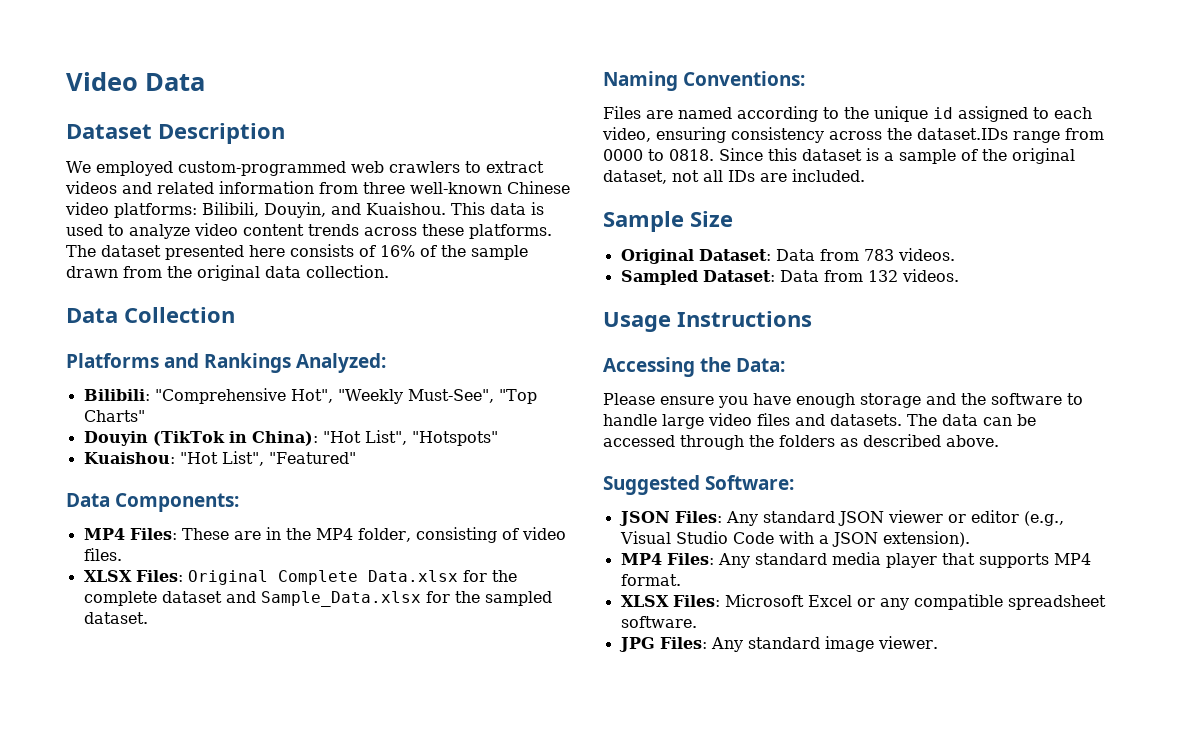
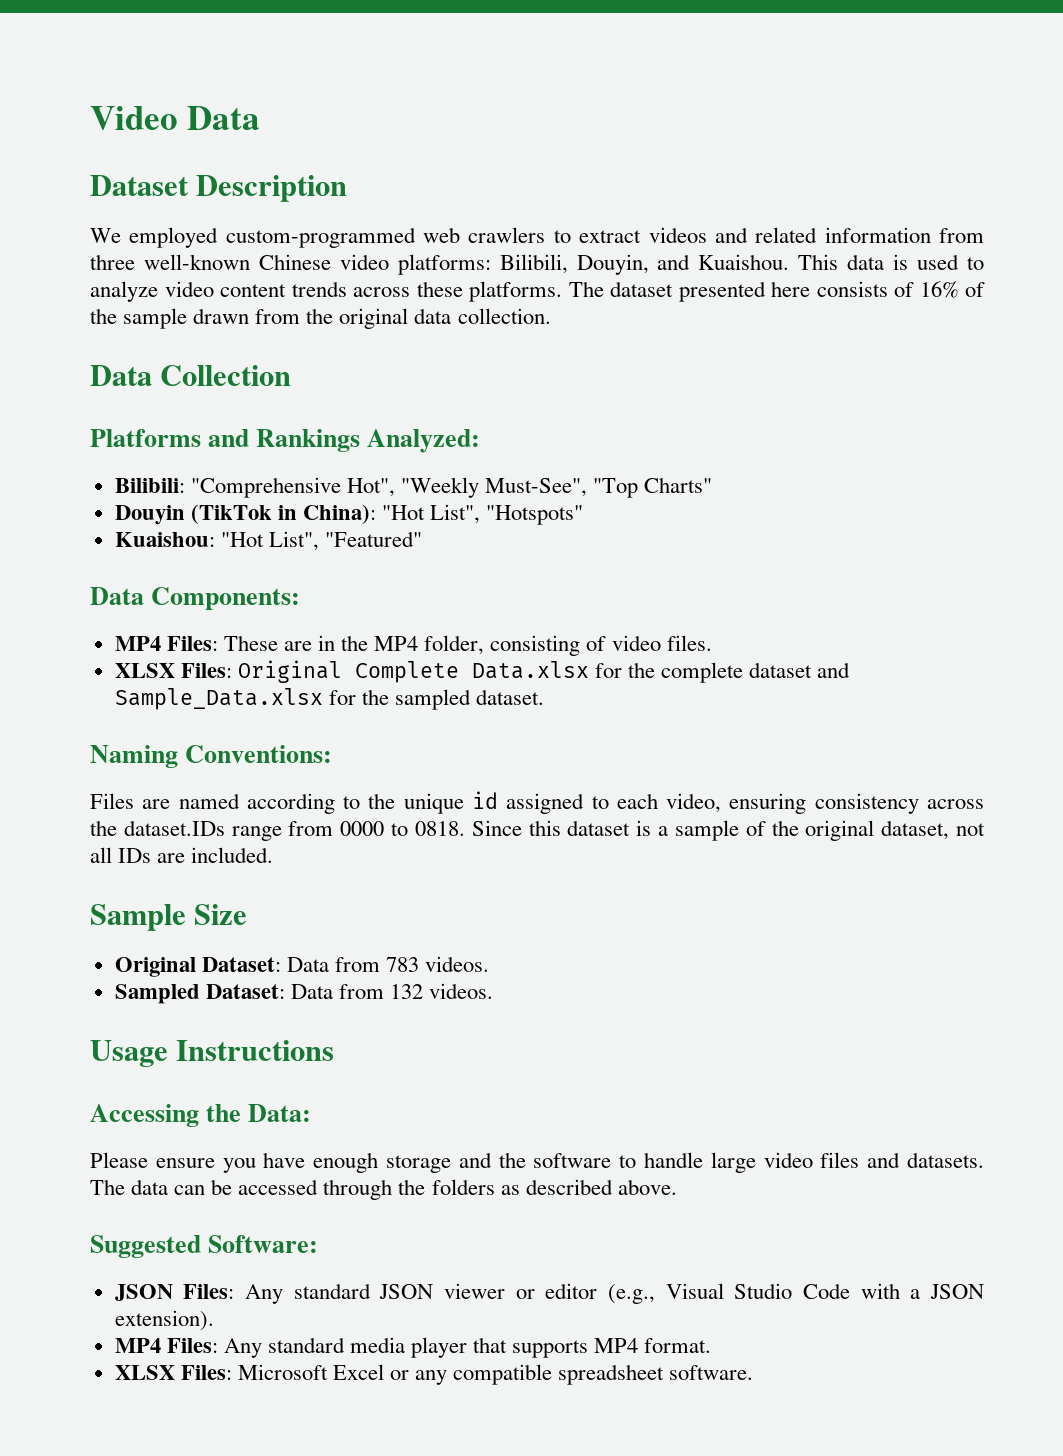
[618,636,938,652] // JPG Files: Any standard image viewer. -> (754, 1372) none

